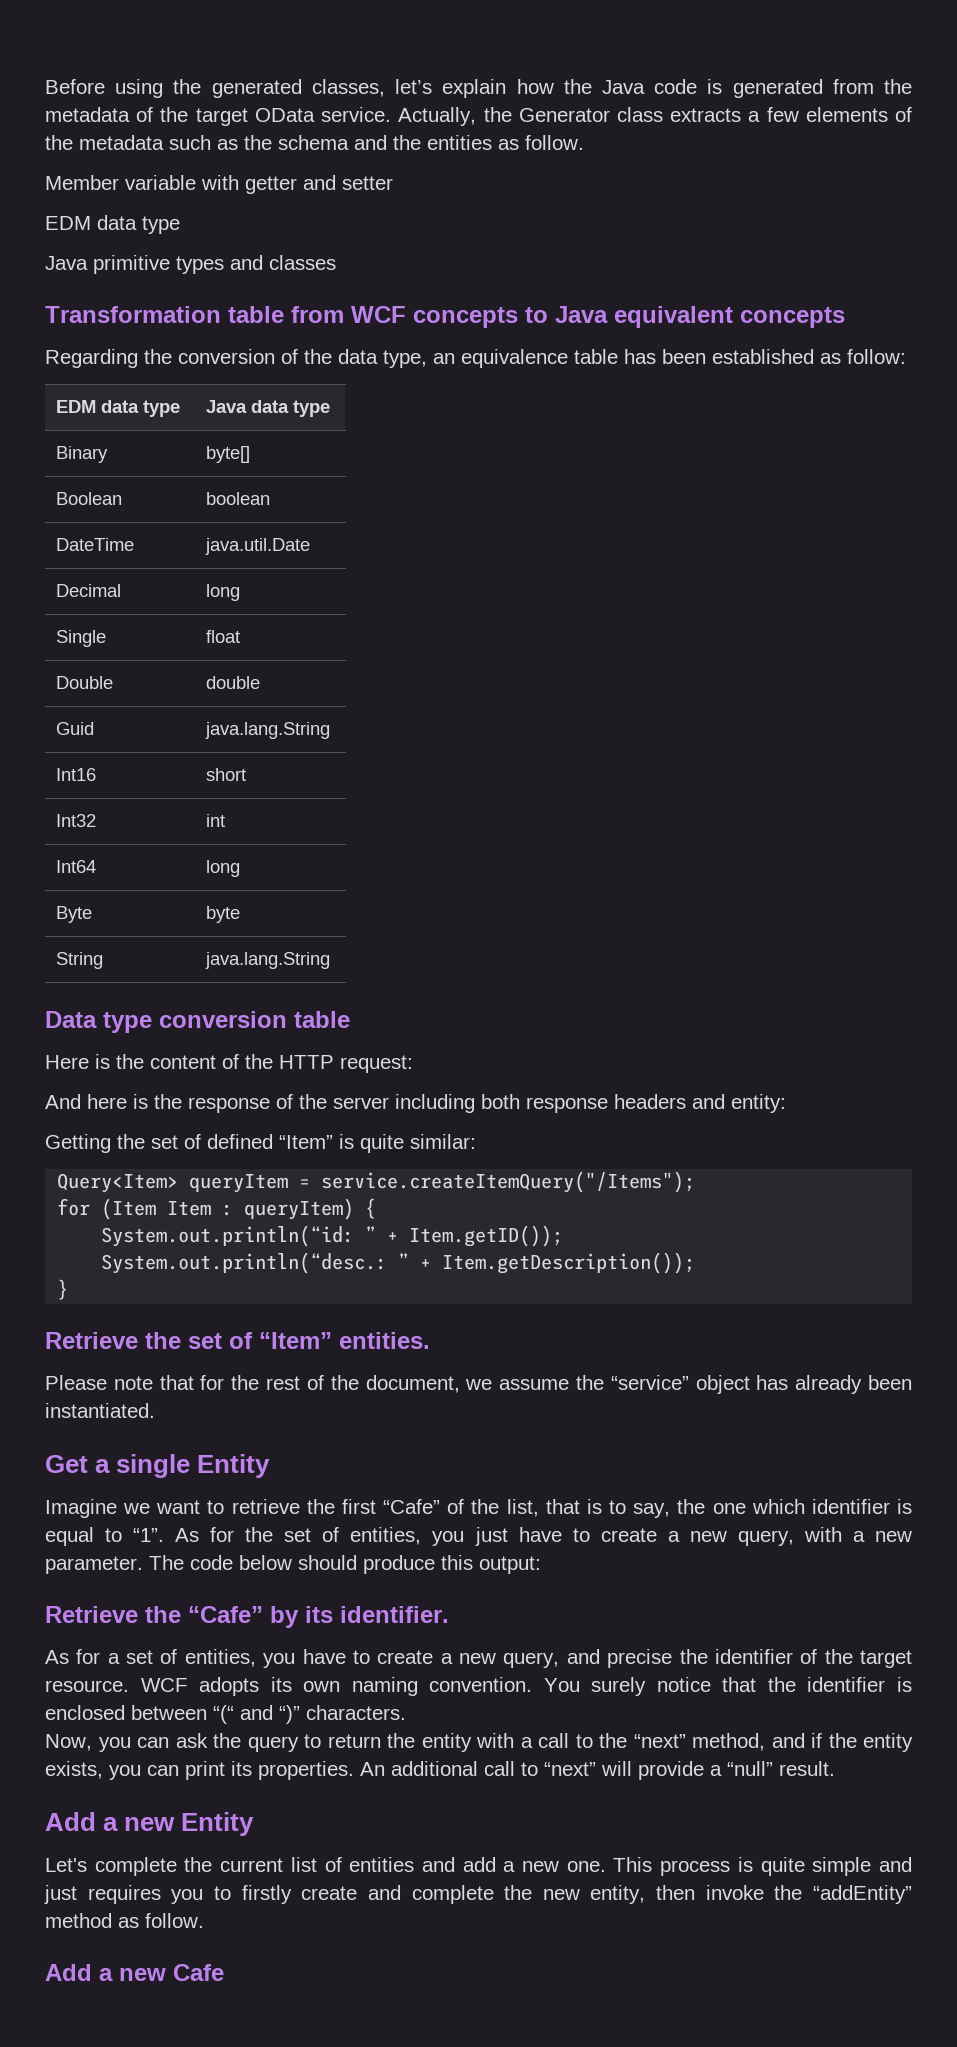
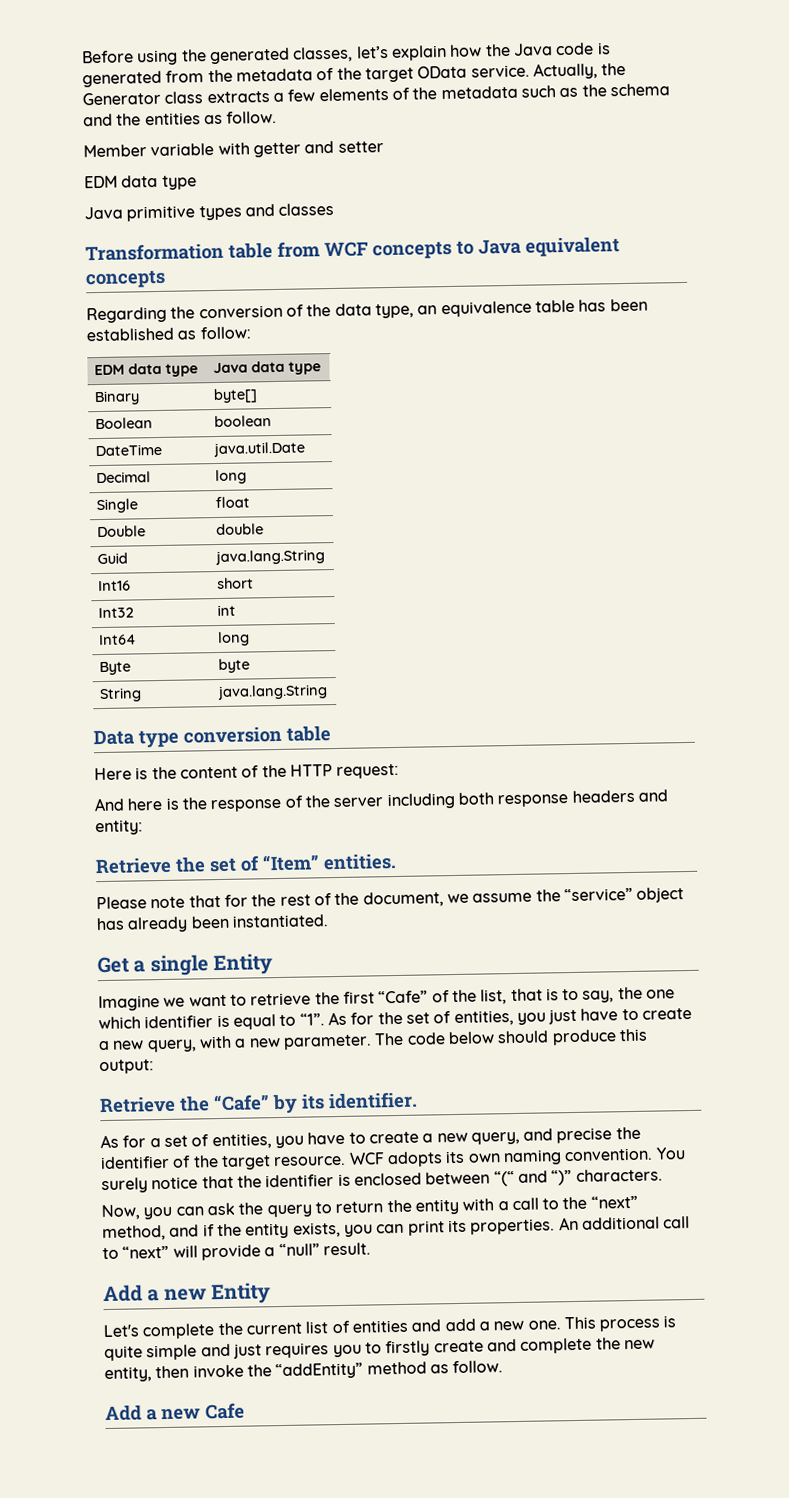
[45,1134,476,1153] [57,1171,696,1193] [57,1198,377,1220] [101,1225,564,1247] [101,1252,696,1274] [57,1279,69,1300] // Getting the set of defined “Item” is quite similar: // Query<Item> queryItem = service.createItemQuery("/Items"); // for (Item Item : queryItem) { // System.out.println(“id: ” + Item.getID()); // System.out.println(“desc.: ” + Item.getDescription()); // } -> (143, 827) none

